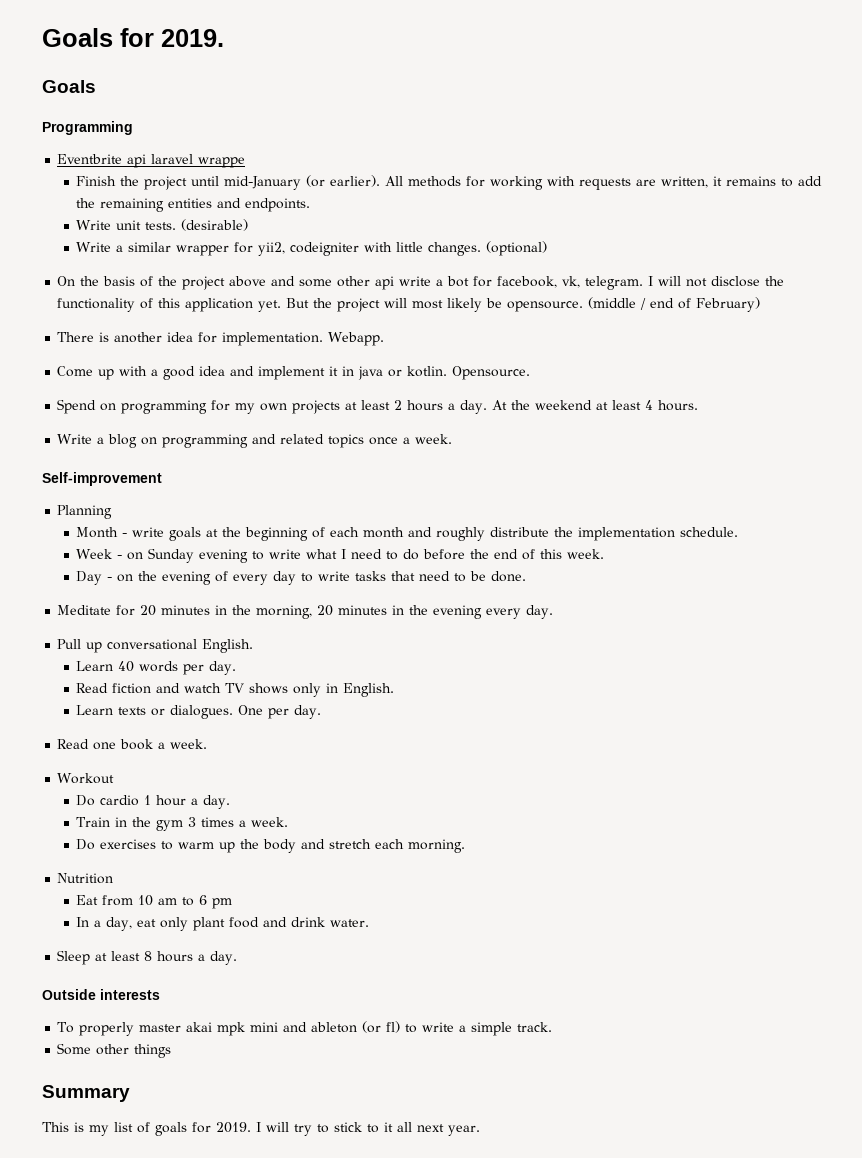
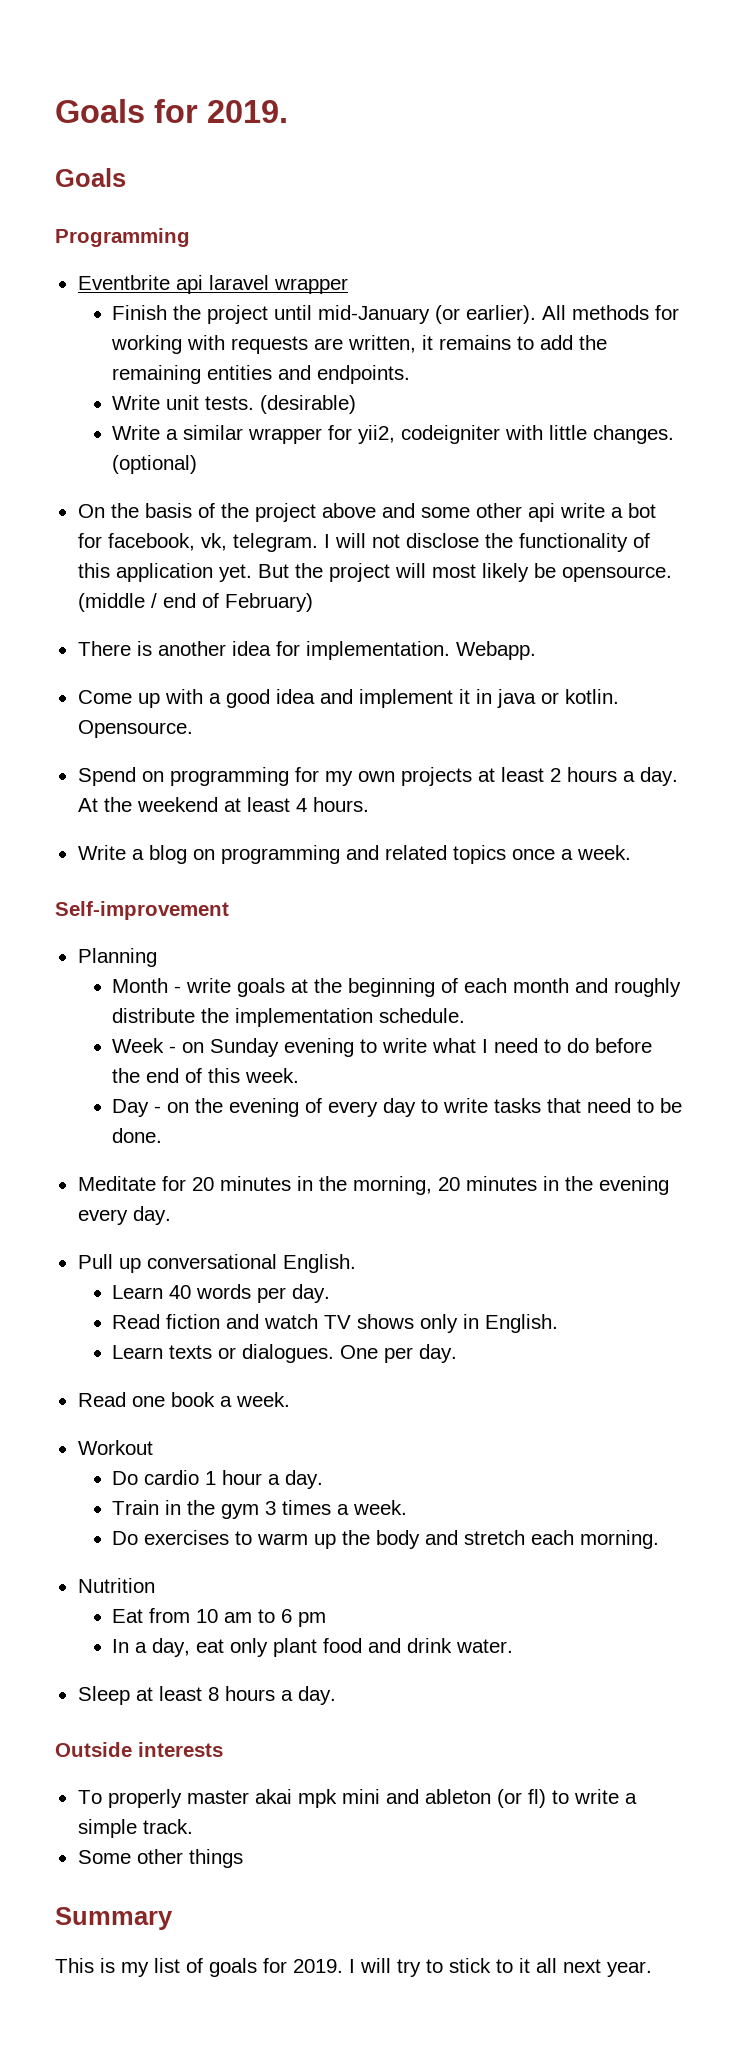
[198,157,246,168] wrappe -> [273,278,348,294] wrapper

